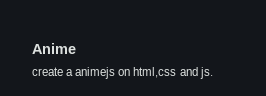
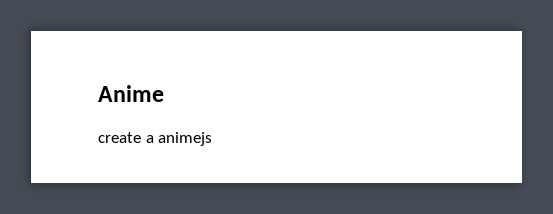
[118,67,213,79] on html,css and js. -> (213, 139) none

